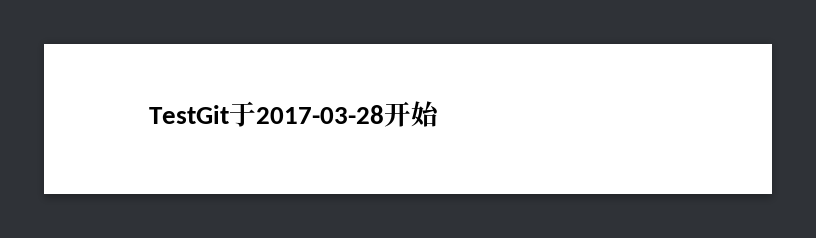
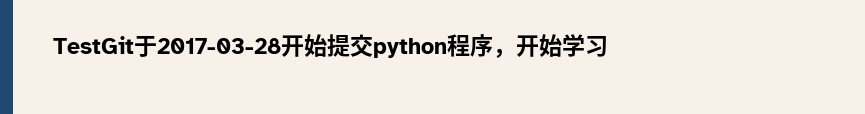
(440, 114) none -> [327,34,608,58] 提交python程序，开始学习

